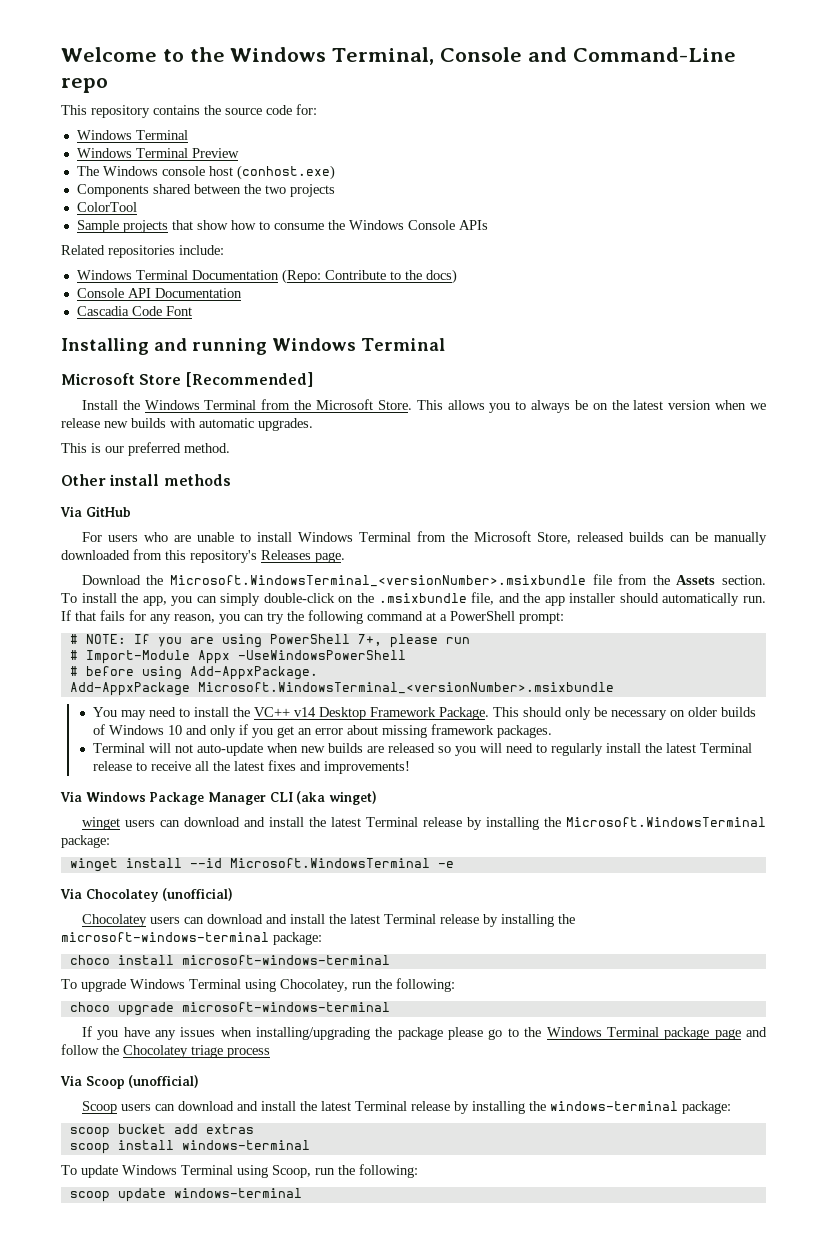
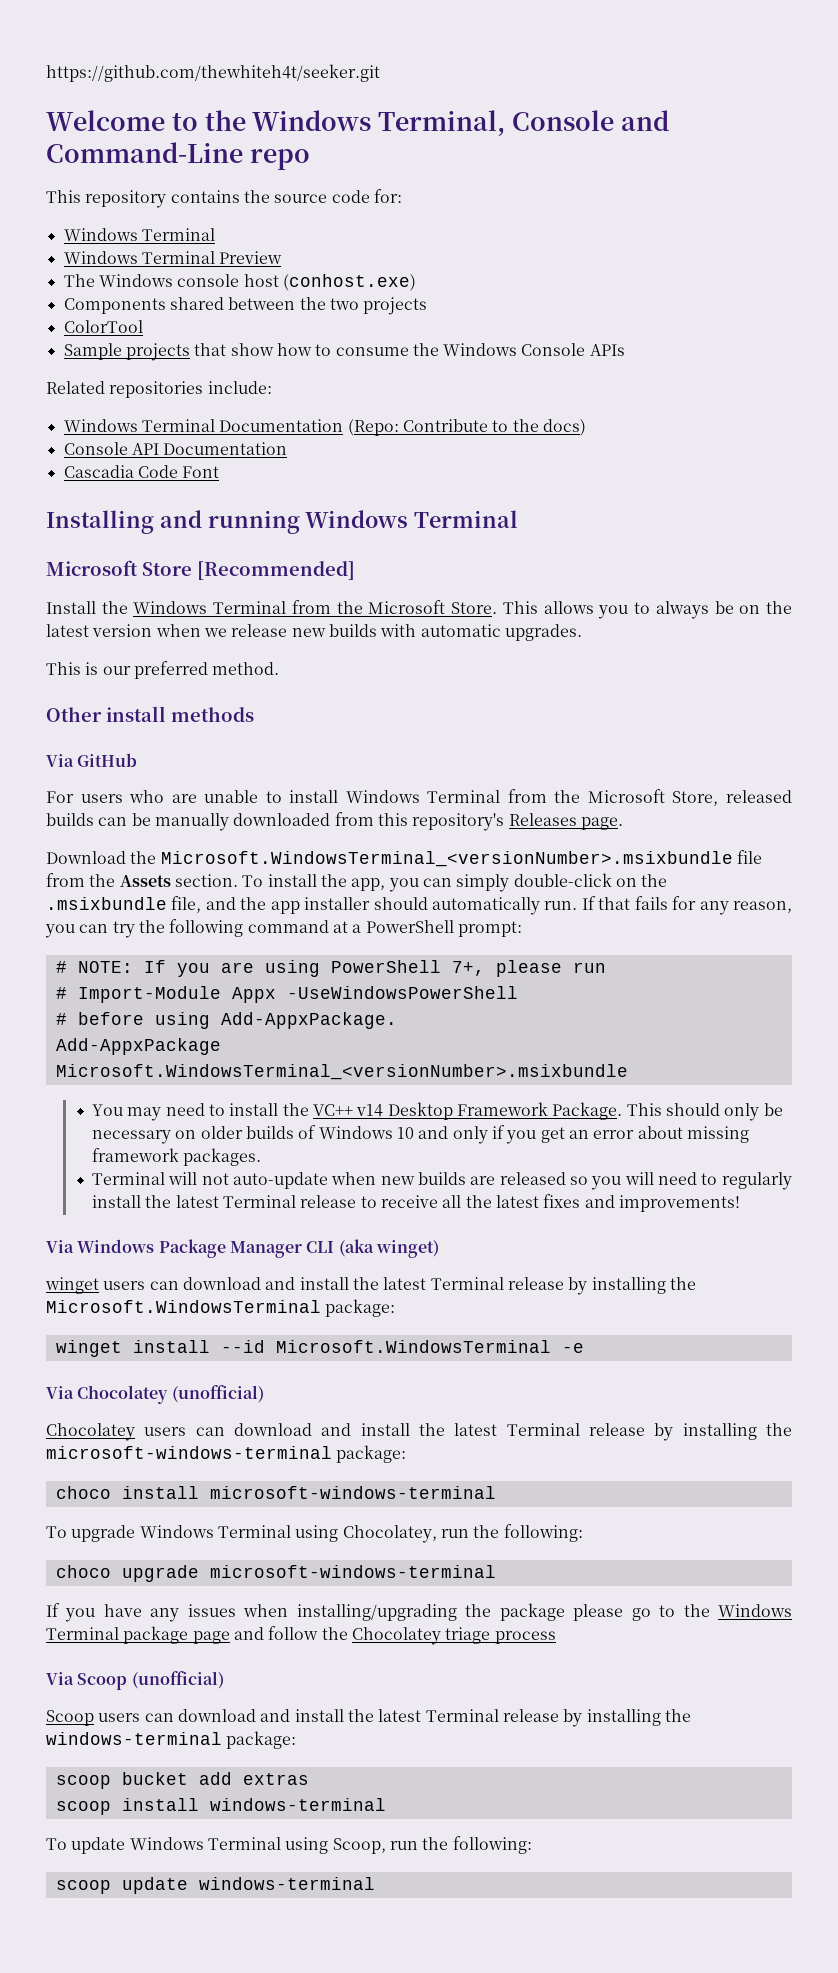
(61, 54) none -> [46,64,380,82] https://github.com/thewhiteh4t/seeker.git //

